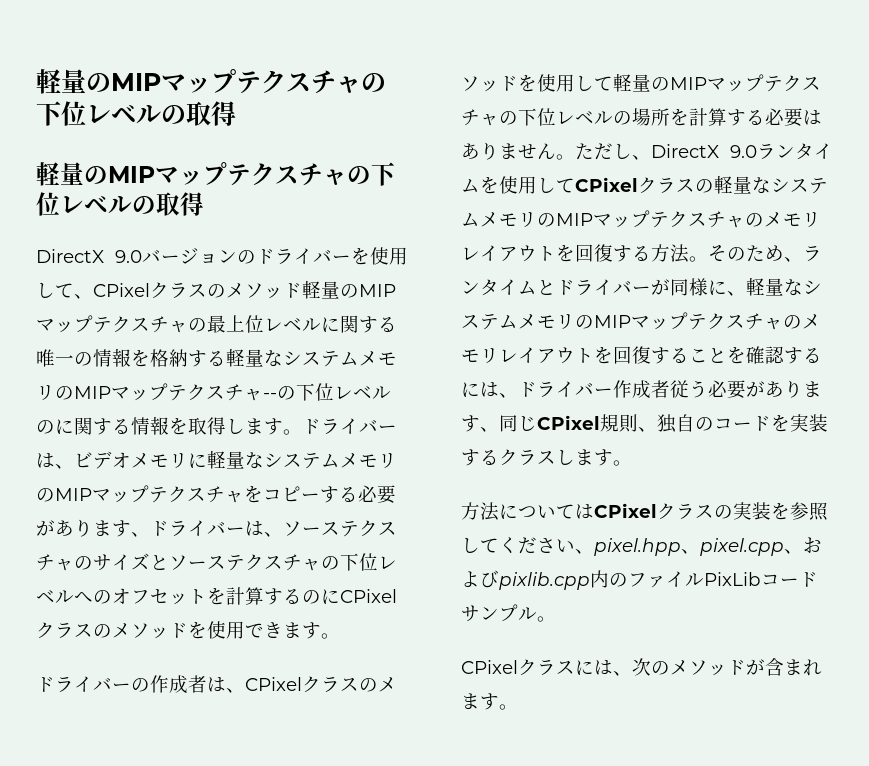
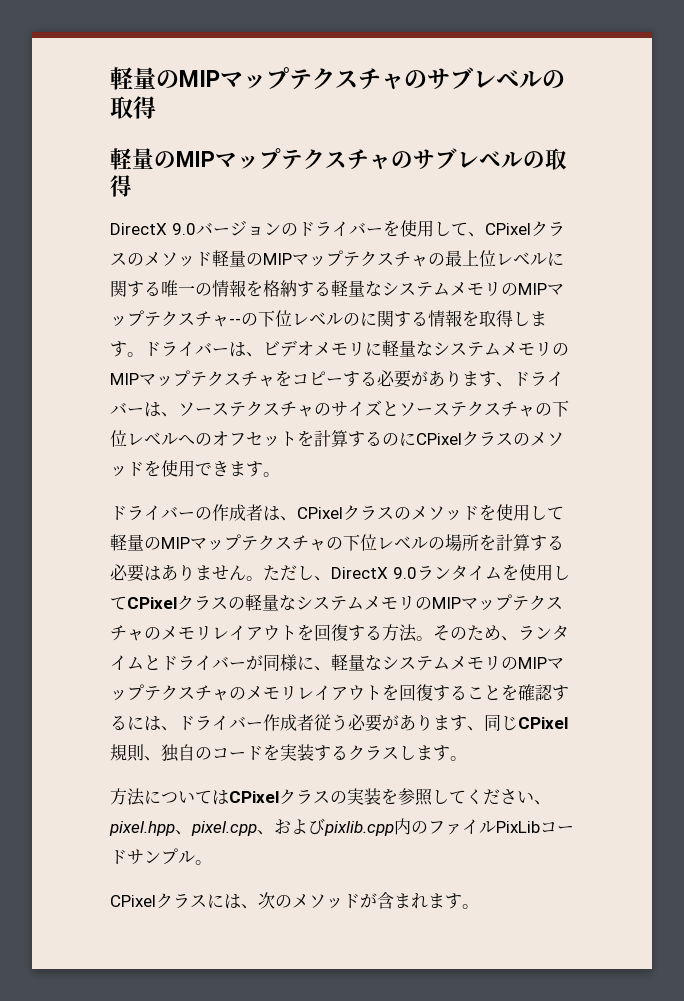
[36,69,386,94] [36,101,86,126] 軽量のMIPマップテクスチャの下位 -> [110,67,473,90] 軽量のMIPマップテクスチャのサブ
[371,162,395,186] [36,192,60,216] 下位 -> [413,148,457,170] サブ

